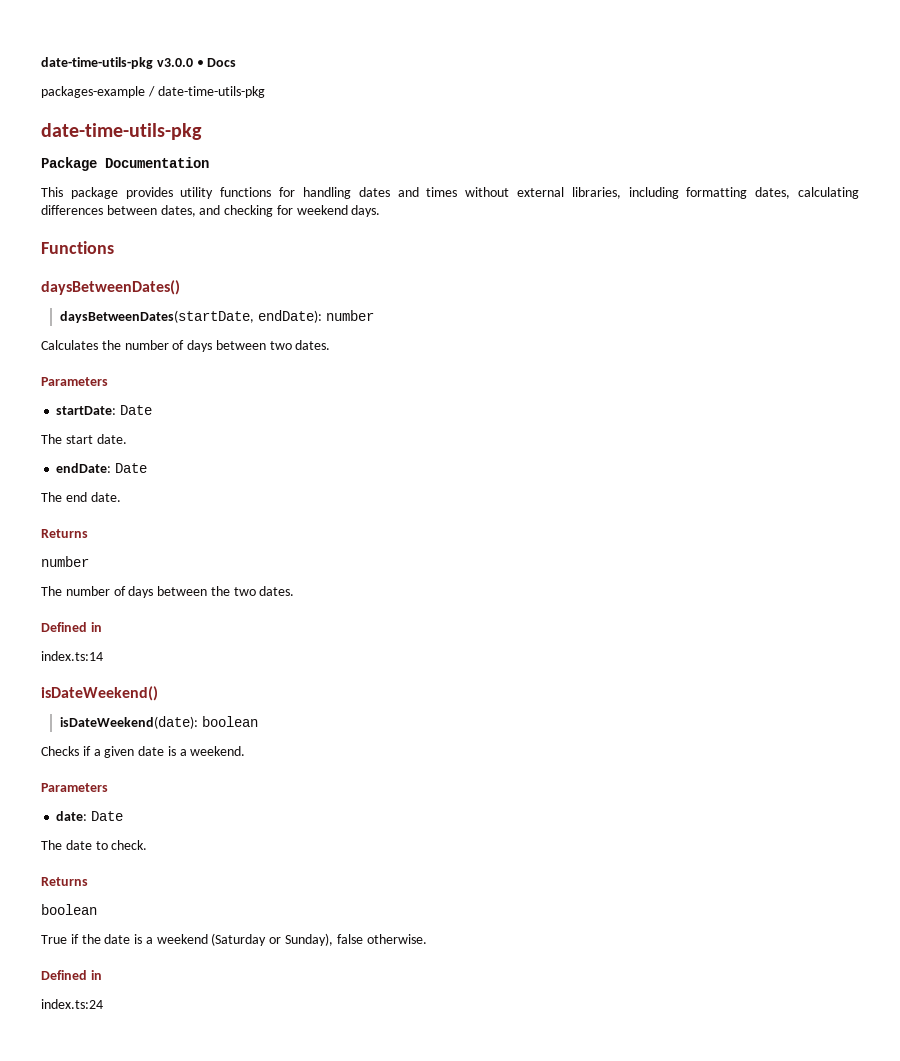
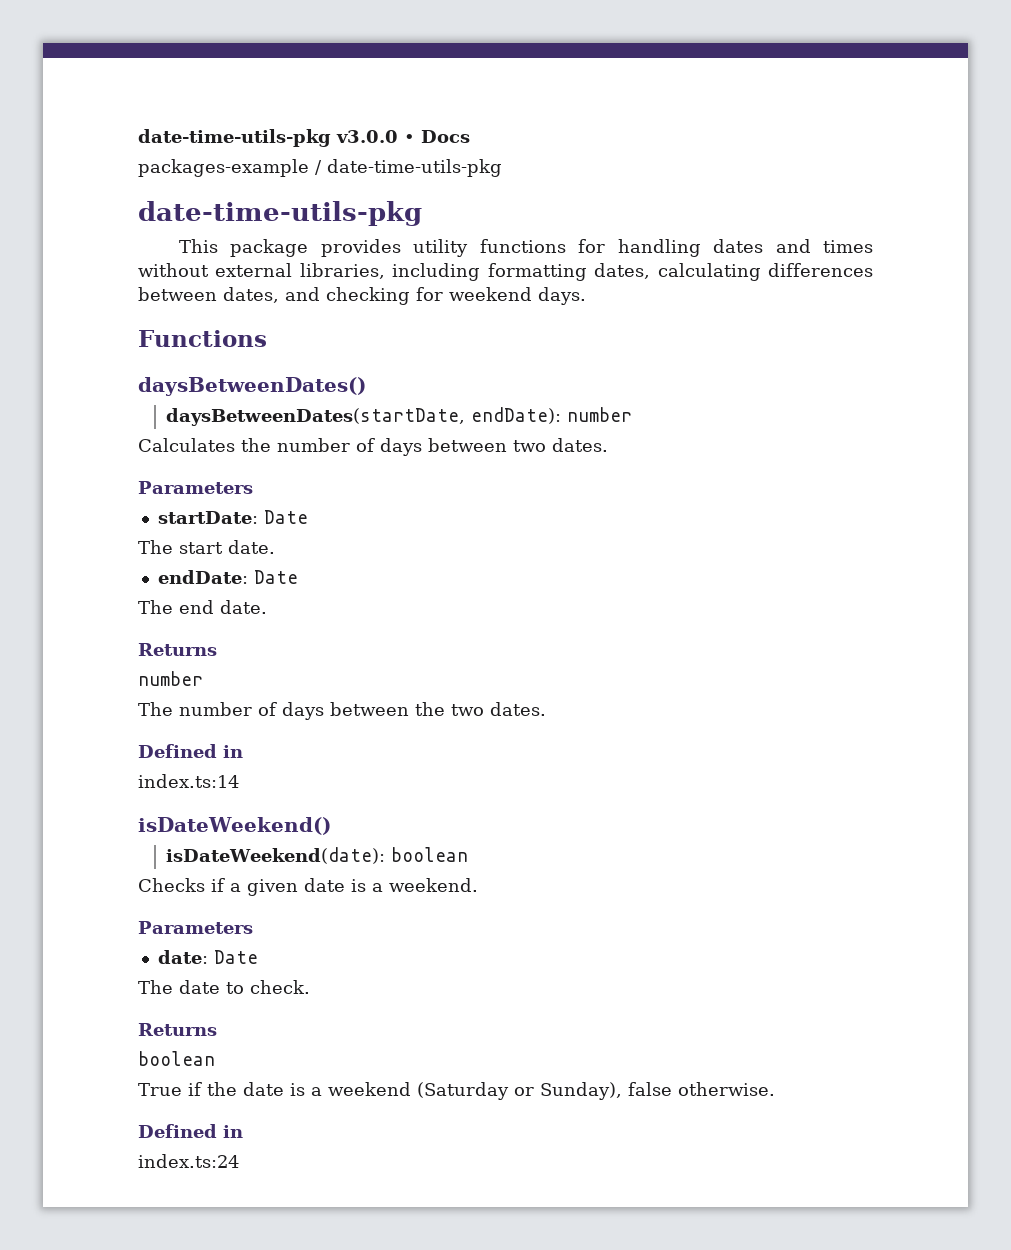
[41,157,209,171] // Package Documentation -> (422, 213) none

